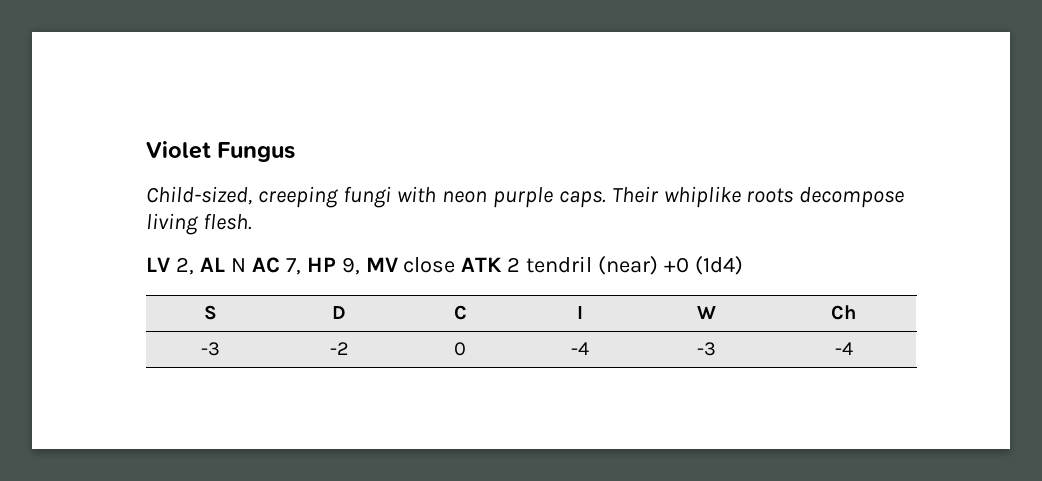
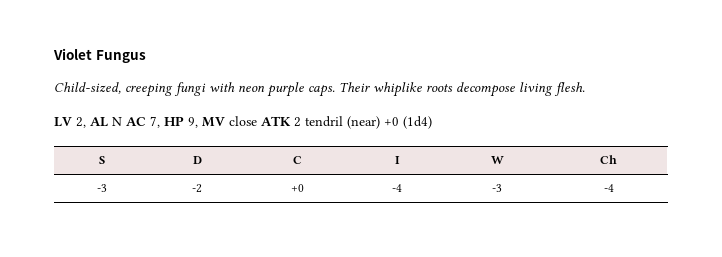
[454,342,467,356] 0 -> [290,184,304,192] +0

